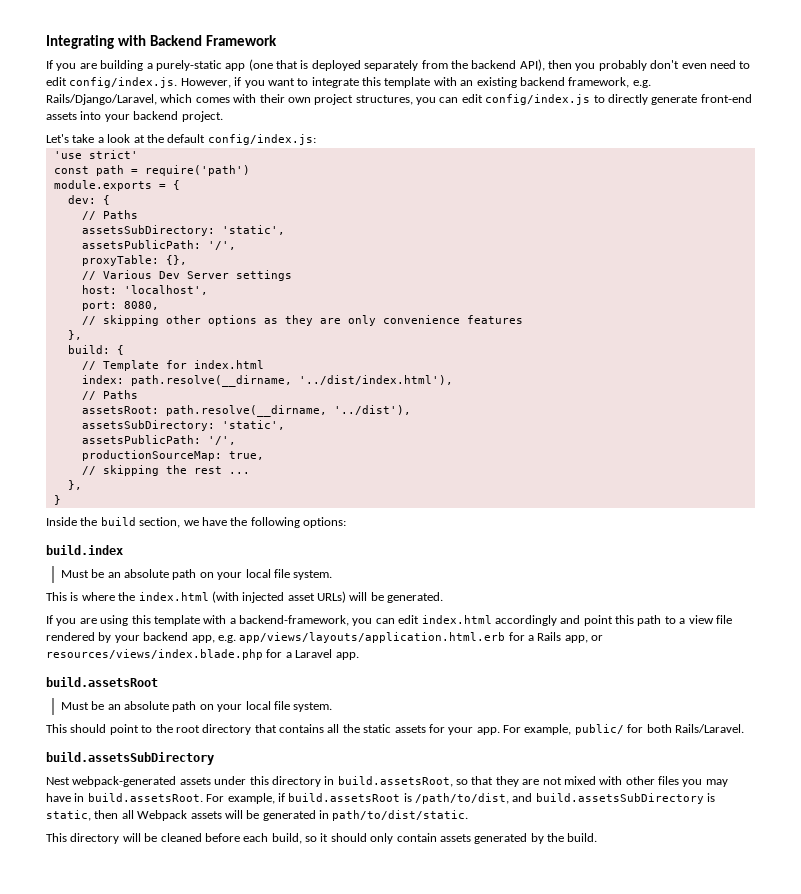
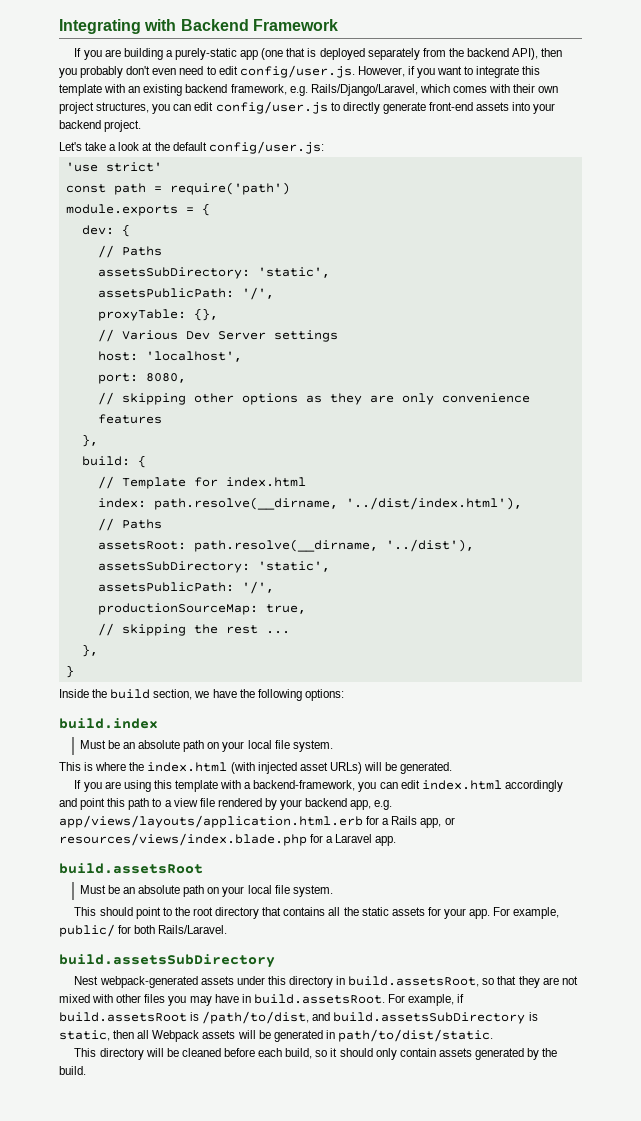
[69,77,178,88] config/index.js. -> [239,65,355,78] config/user.js.
[485,94,591,105] config/index.js -> [215,101,328,114] config/user.js
[207,134,316,145] config/index.js: -> [208,141,324,154] config/user.js:

